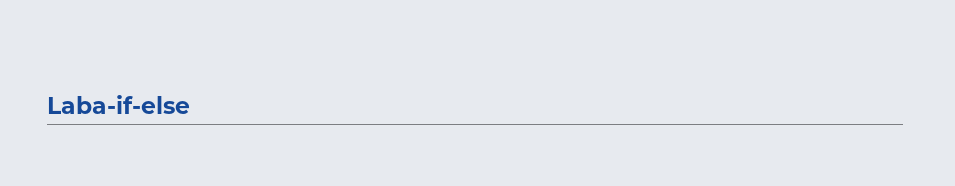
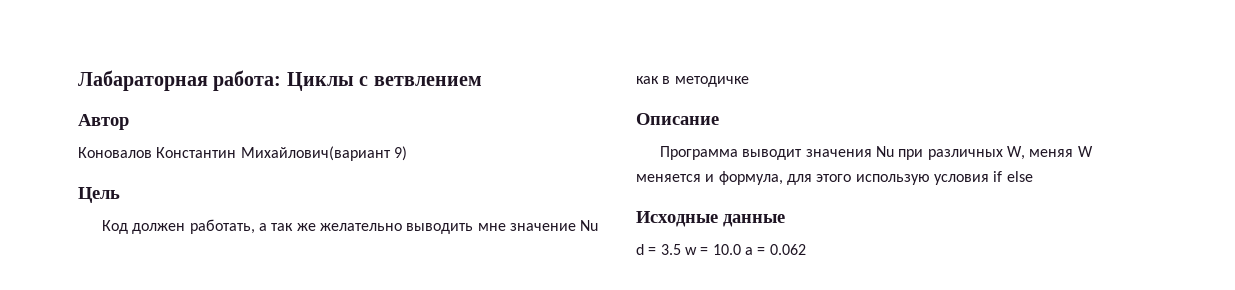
[47,95,190,114] Laba-if-else -> [78,70,482,91] [78,114,129,130] [78,146,407,161] [78,187,120,203] [102,219,599,234] [636,76,749,87] [636,113,719,125] [660,146,1093,160] [636,171,1033,185] [636,211,785,227] [636,244,806,255] Лабараторная работа: Циклы с ветвлением // Автор // Коновалов Константин Михайлович(вариант 9) // Цель // Код должен работать, а так же желательно выводить мне значение Nu как в методичке // Описание // Программа выводит значения Nu при различных W, меняя W меняется и формула, для этого использую условия if else // Исходные данные // d = 3.5 w = 10.0 a = 0.062

